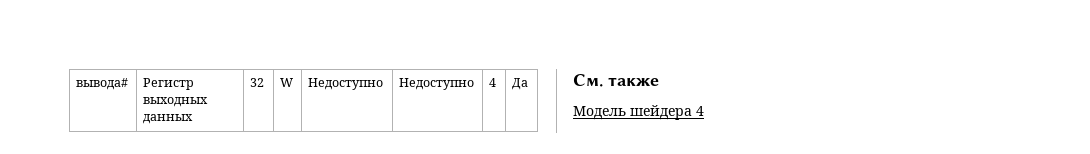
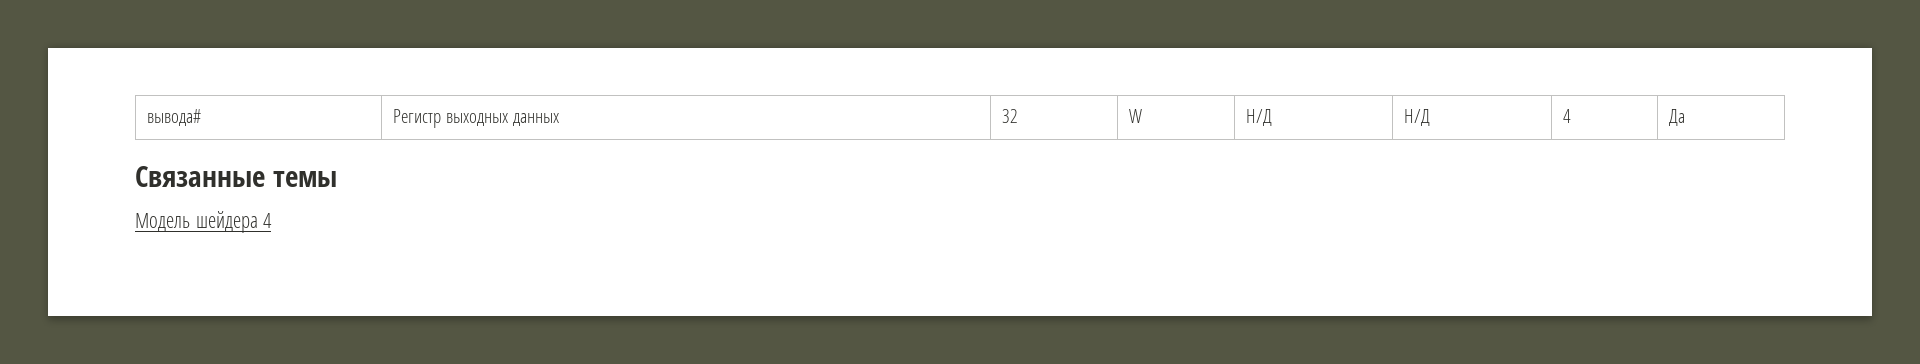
[308,78,384,90] [399,78,475,90] Недоступно | Недоступно -> [1245,109,1272,126] [1403,109,1430,126] Н/Д | Н/Д
[573,74,659,87] См. также -> [135,166,337,187] Связанные темы

